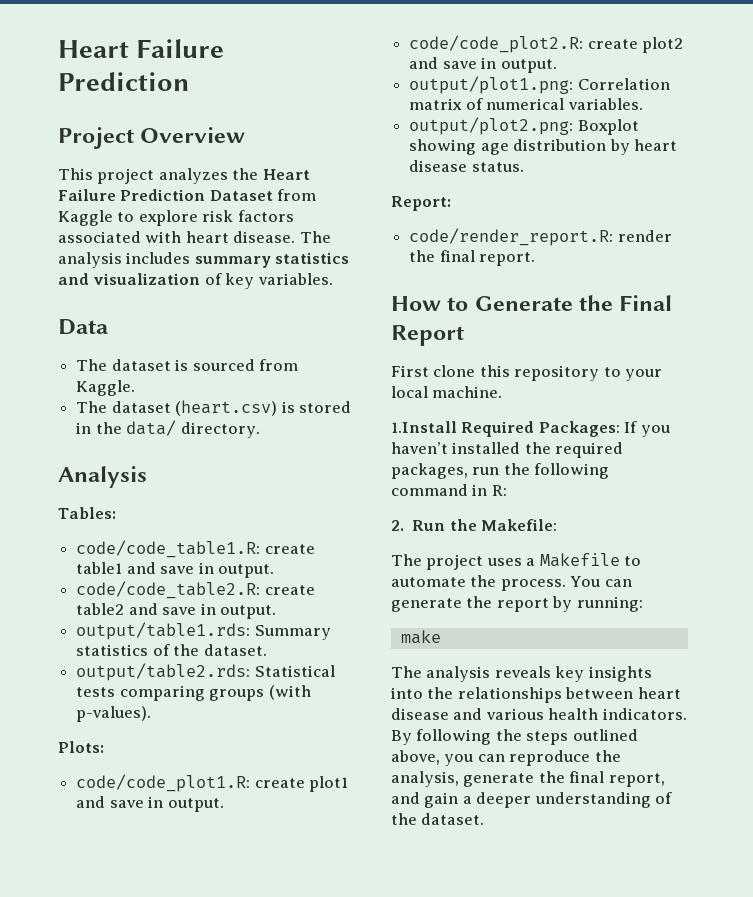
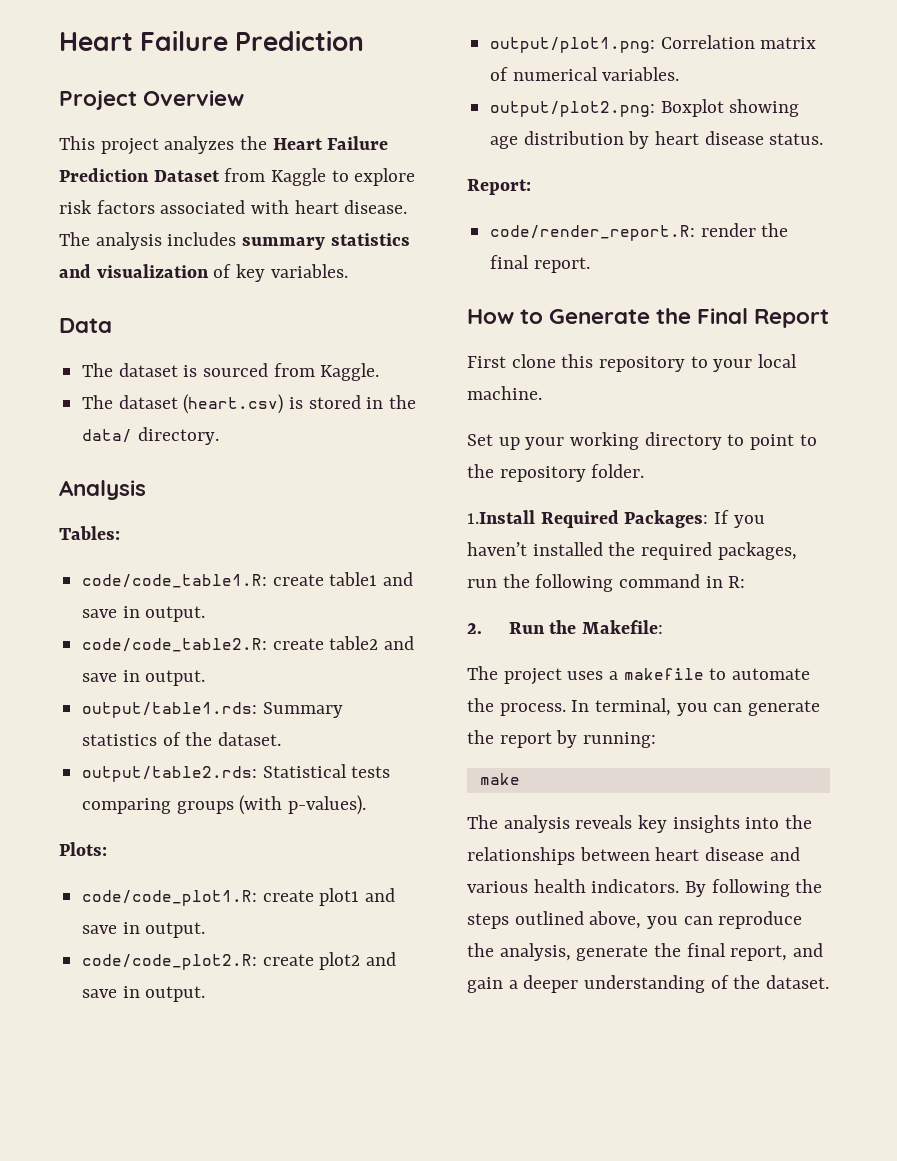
(503, 392) none -> [467,432,817,450] [467,464,645,482] // Set up your working directory to point to the repository folder.
[539,553,620,567] Makefile -> [623,668,704,680] makefile
[570,576,601,587] You -> [571,698,708,716] In terminal, you

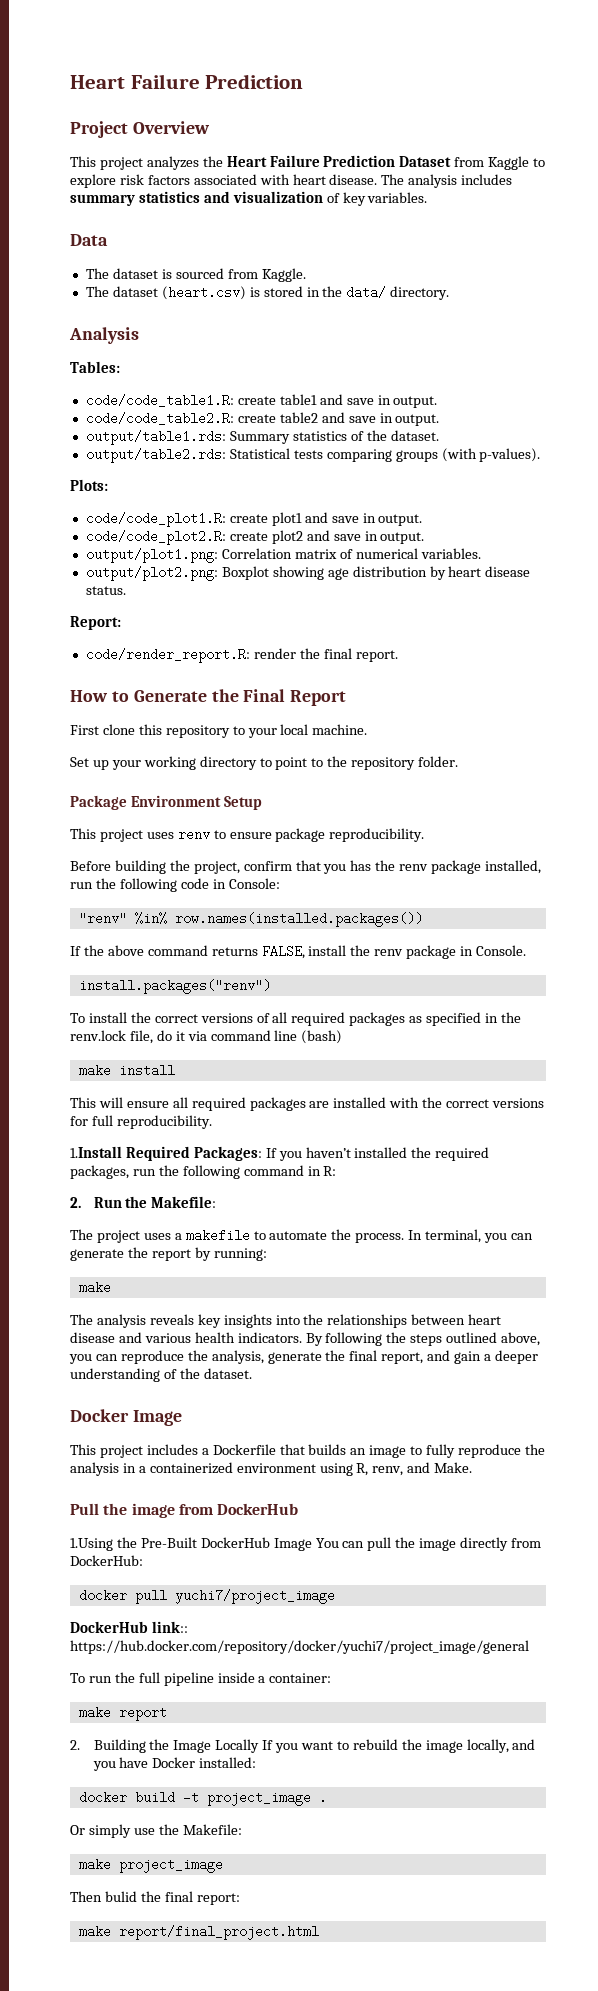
(645, 471) none -> [70,795,262,810] [70,828,425,842] [70,860,542,874] [70,878,280,892] [78,912,423,927] [70,945,527,959] [78,979,271,994] [70,1012,521,1026] [70,1030,343,1044] [78,1064,175,1077] [70,1097,545,1111] [70,1115,212,1129] // Package Environment Setup // This project uses renv to ensure package reproducibility. // Before building the project, confirm that you has the renv package installed, run the following code in Console: // "renv" %in% row.names(installed.packages()) // If the above command returns FALSE, install the renv package in Console. // install.packages("renv") // To install the correct versions of all required packages as specified in the renv.lock file, do it via command line (bash) // make install // This will ensure all required packages are installed with the correct versions for full reproducibility.
(830, 982) none -> [70,1409,182,1426] [70,1444,545,1458] [70,1462,473,1476] [70,1503,299,1518] [70,1537,542,1551] [70,1555,143,1566] [78,1589,335,1604] [70,1621,188,1633] [70,1640,529,1654] [70,1672,332,1686] [78,1706,167,1721] [70,1739,536,1753] [92,1757,257,1771] [78,1791,327,1806] [70,1824,242,1838] [78,1858,223,1873] [70,1891,240,1905] [78,1925,319,1940] // Docker Image // This project includes a Dockerfile that builds an image to fully reproduce the analysis in a containerized environment using R, renv, and Make. // Pull the image from DockerHub // 1.Using the Pre-Built DockerHub Image You can pull the image directly from DockerHub: // docker pull yuchi7/project_image // DockerHub link:: https://hub.docker.com/repository/docker/yuchi7/project_image/general // To run the full pipeline inside a container: // make report // 2. Building the Image Locally If you want to rebuild the image locally, and you have Docker installed: // docker build -t project_image . // Or simply use the Makefile: // make project_image // Then bulid the final report: // make report/final_project.html

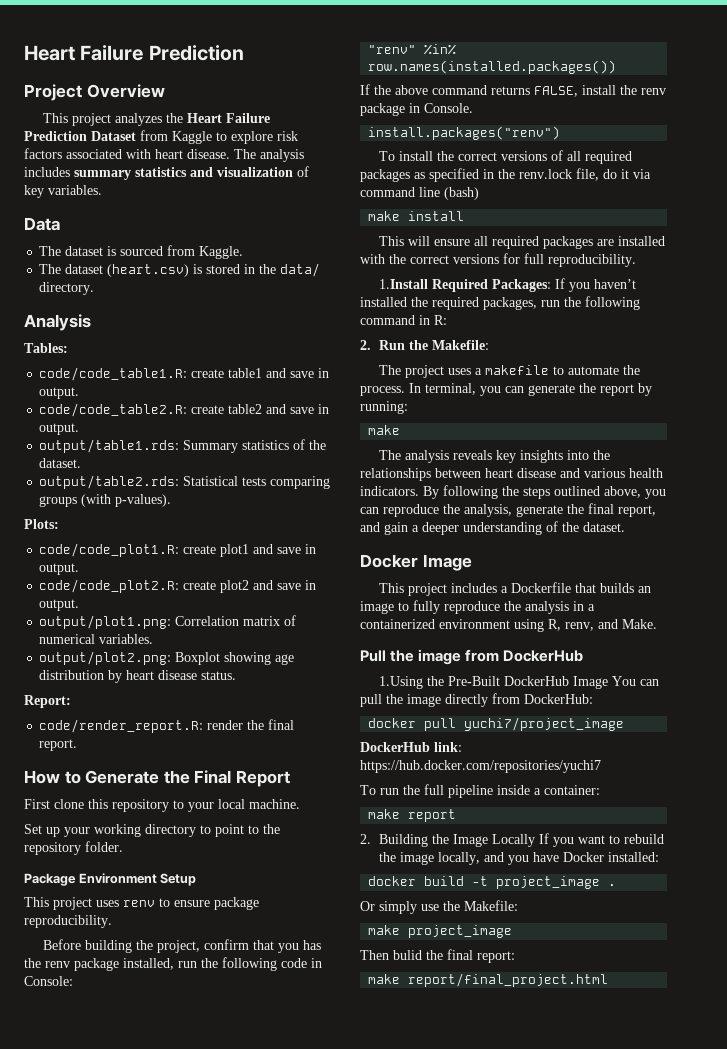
[151,1621,188,1633] [70,1640,529,1654] link:: https://hub.docker.com/repository/docker/yuchi7/project_image/general -> [434,742,462,752] [360,760,601,773] link: https://hub.docker.com/repositories/yuchi7

